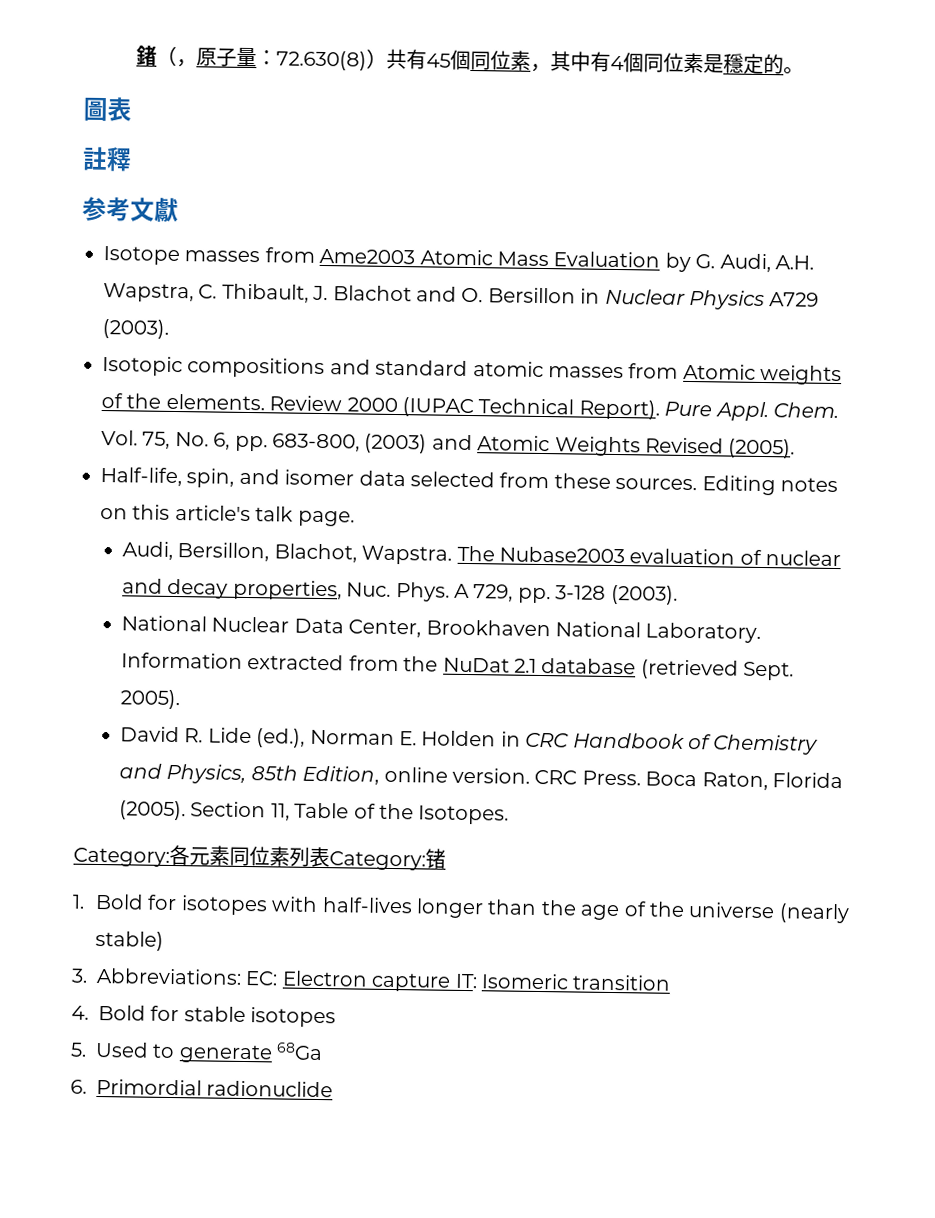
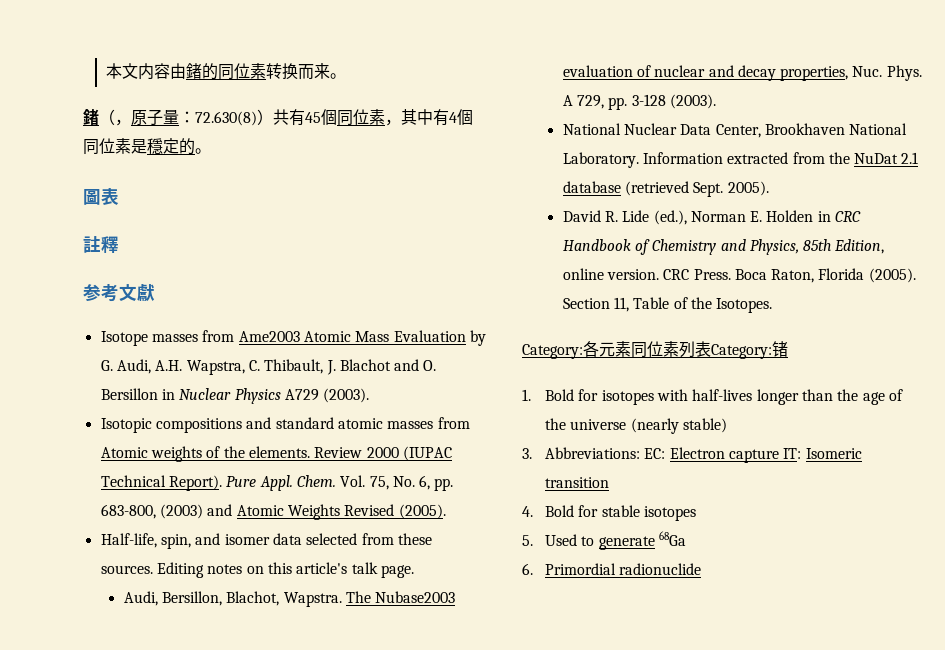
(135, 55) none -> [105,63,346,80] 本文内容由鍺的同位素转换而来。 //

